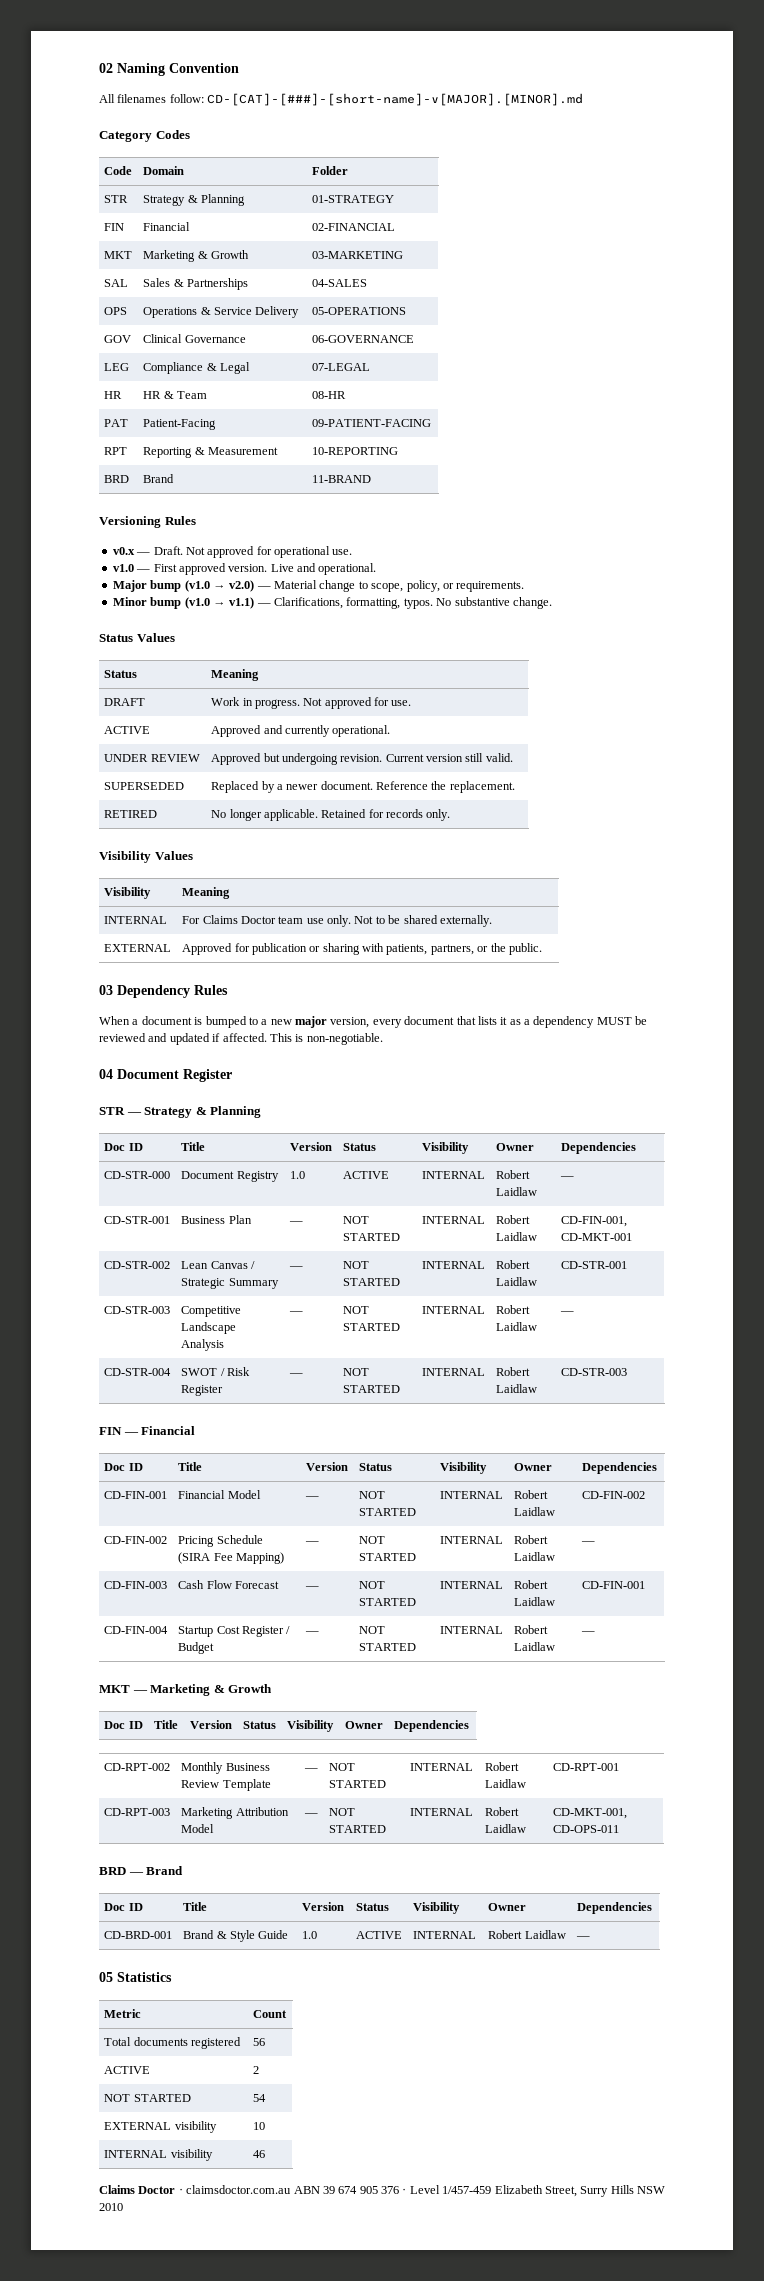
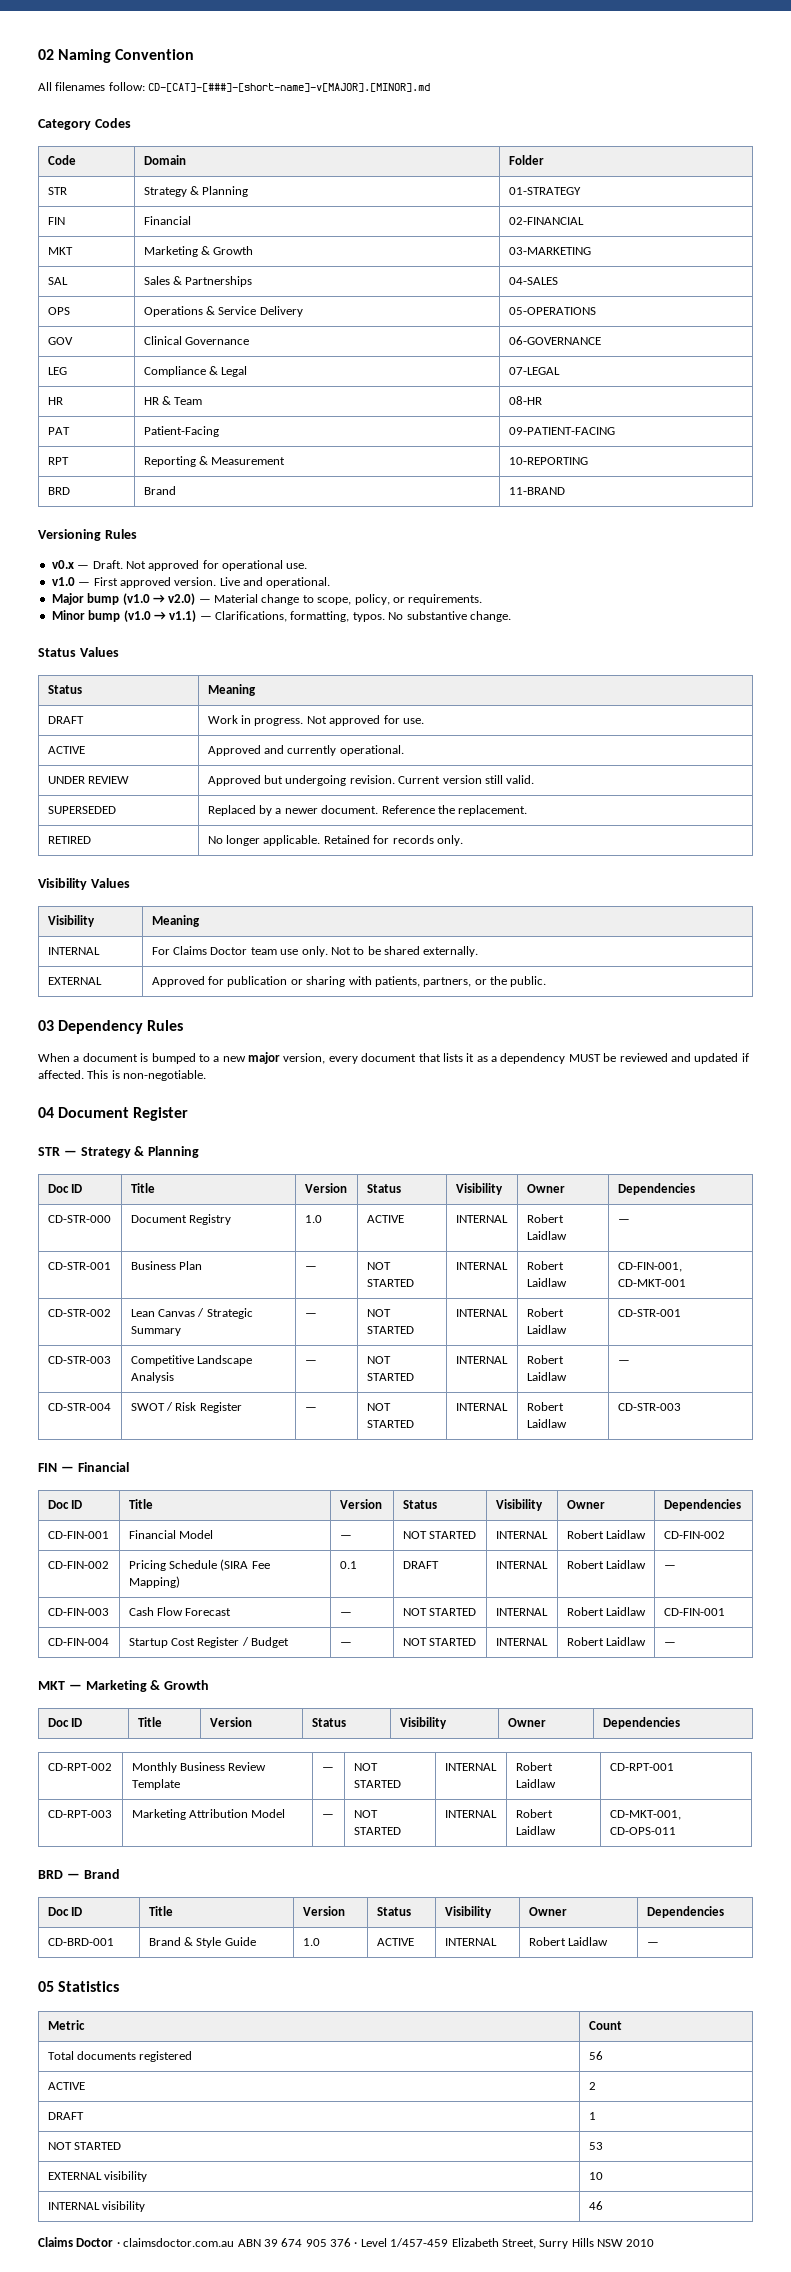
[305,1541,320,1544] [359,1536,386,1544] [359,1553,417,1561] — | NOT STARTED -> [339,1561,357,1569] [402,1561,439,1569] 0.1 | DRAFT
[104,2094,191,2102] [253,2094,267,2102] // NOT STARTED | 54 -> [47,2112,84,2120] [588,2112,596,2120] [47,2142,121,2150] [588,2142,603,2150] // DRAFT | 1 // NOT STARTED | 53

